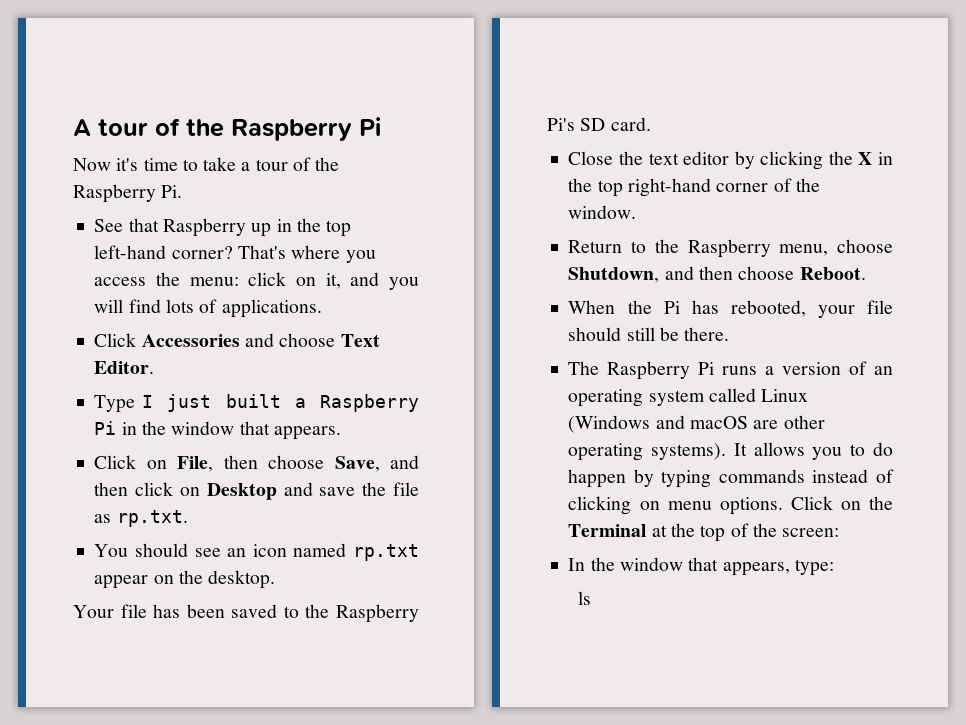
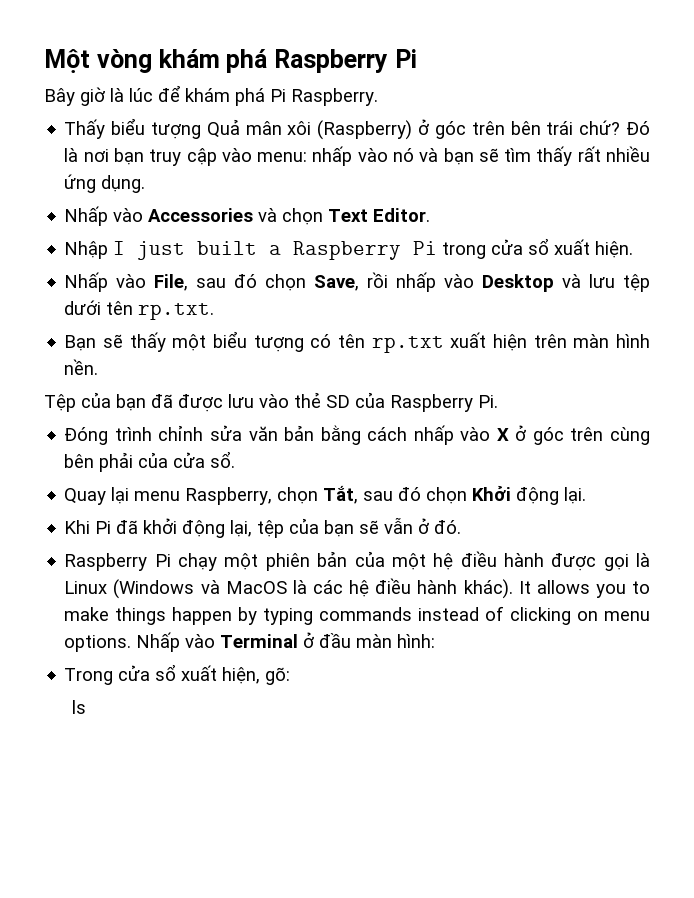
[73,117,381,141] [73,157,340,171] [73,184,183,203] [94,218,352,237] [94,245,376,263] [94,272,419,290] [94,299,322,318] [94,333,336,347] A tour of the Raspberry Pi // Now it's time to take a tour of the Raspberry Pi. // See that Raspberry up in the top left-hand corner? That's where you access the menu: click on it, and you will find lots of applications. // Click Accessories and choose -> [44,49,417,73] [44,85,378,106] [64,118,651,140] [64,146,650,166] [64,174,146,193] [64,206,324,226] Một vòng khám phá Raspberry Pi // Bây giờ là lúc để khám phá Pi Raspberry. // Thấy biểu tượng Quả mân xôi (Raspberry) ở góc trên bên trái chứ? Đó là nơi bạn truy cập vào menu: nhấp vào nó và bạn sẽ tìm thấy rất nhiều ứng dụng. // Nhấp vào Accessories và chọn
[94,395,136,413] Type -> [64,241,109,259] Nhập
[121,421,341,440] [94,455,420,472] [94,482,419,500] [94,510,188,527] [94,543,419,561] [94,570,276,589] [73,604,419,623] [547,117,651,131] [568,151,893,170] [568,178,820,197] [568,205,637,219] [568,239,893,258] [568,266,866,283] [568,300,893,318] [568,327,730,341] [568,361,893,380] [568,388,809,407] [568,415,825,433] [568,443,727,461] in the window that appears. // Click on File, then choose Save, and then click on Desktop and save the file as rp.txt. // You should see an icon named rp.txt appear on the desktop. // Your file has been saved to the Raspberry Pi's SD card. // Close the text editor by clicking the X in the top right-hand corner of the window. // Return to the Raspberry menu, choose Shutdown, and then choose Reboot. // When the Pi has rebooted, your file should still be there. // The Raspberry Pi runs a version of an operating system called Linux (Windows and macOS are other operating systems). -> [442,238,634,259] [64,272,650,292] [64,300,215,320] [64,331,650,353] [64,359,99,375] [44,392,498,412] [64,425,650,445] [64,451,236,472] [64,485,587,505] [64,517,462,538] [64,551,651,571] [64,578,513,599] trong cửa sổ xuất hiện. // Nhấp vào File, sau đó chọn Save, rồi nhấp vào Desktop và lưu tệp dưới tên rp.txt. // Bạn sẽ thấy một biểu tượng có tên rp.txt xuất hiện trên màn hình nền. // Tệp của bạn đã được lưu vào thẻ SD của Raspberry Pi. // Đóng trình chỉnh sửa văn bản bằng cách nhấp vào X ở góc trên cùng bên phải của cửa sổ. // Quay lại menu Raspberry, chọn Tắt, sau đó chọn Khởi động lại. // Khi Pi đã khởi động lại, tệp của bạn sẽ vẫn ở đó. // Raspberry Pi chạy một phiên bản của một hệ điều hành được gọi là Linux (Windows và MacOS là các hệ điều hành khác).
[873,442,893,456] do -> [64,607,167,625] make things
[790,496,893,510] [568,523,840,542] [568,557,834,576] Click on the Terminal at the top of the screen: // In the window that appears, type: -> [136,632,436,652] [64,664,291,685] Nhấp vào Terminal ở đầu màn hình: // Trong cửa sổ xuất hiện, gõ:

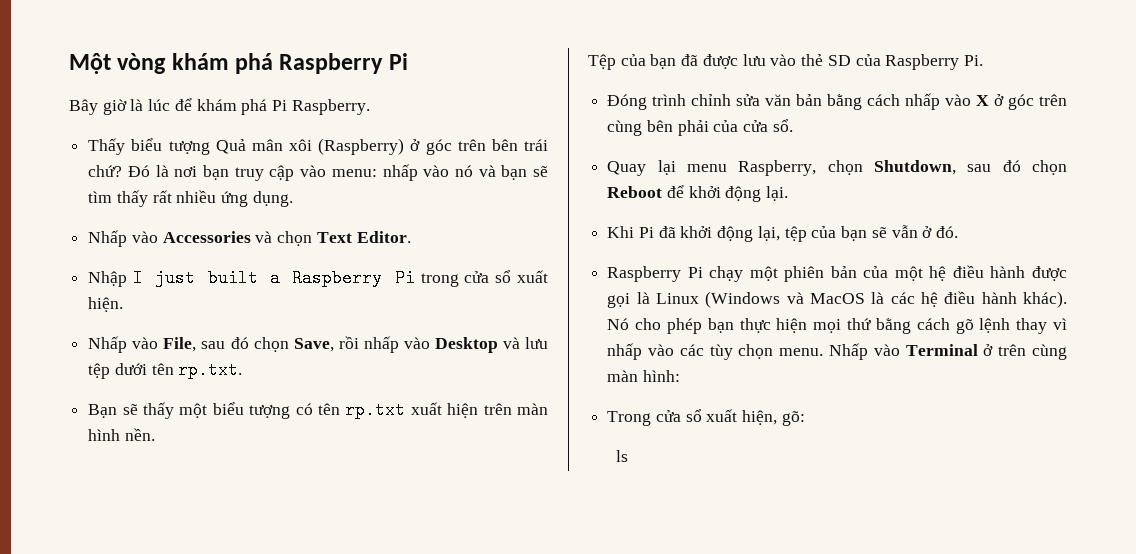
[323,485,512,504] Tắt, sau đó chọn Khởi -> [873,160,1067,175] [607,185,721,198] Shutdown, sau đó chọn Reboot để khởi
[518,580,650,598] [64,606,650,625] [64,635,132,652] It allows you to make things happen by typing commands instead of clicking on menu options. -> [607,318,1067,334] [607,343,824,360] Nó cho phép bạn thực hiện mọi thứ bằng cách gõ lệnh thay vì nhấp vào các tùy chọn menu.
[319,633,352,648] đầu -> [998,344,1067,360] trên cùng

